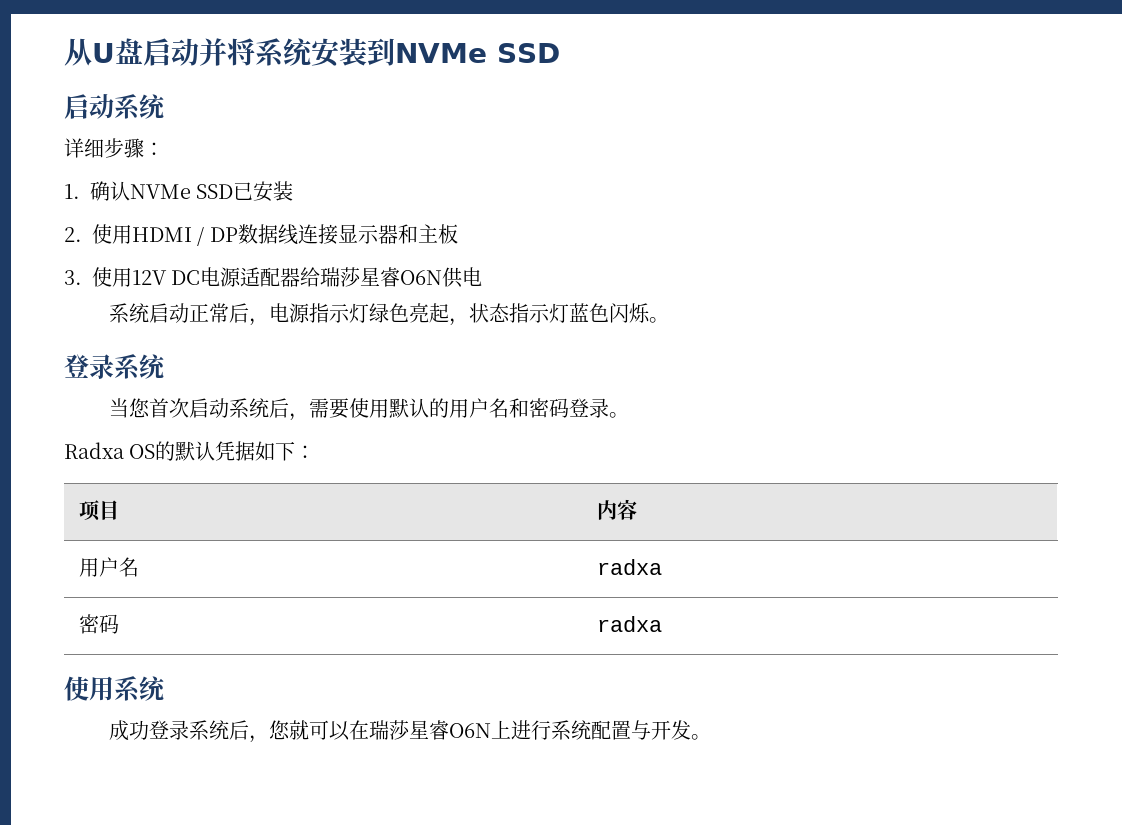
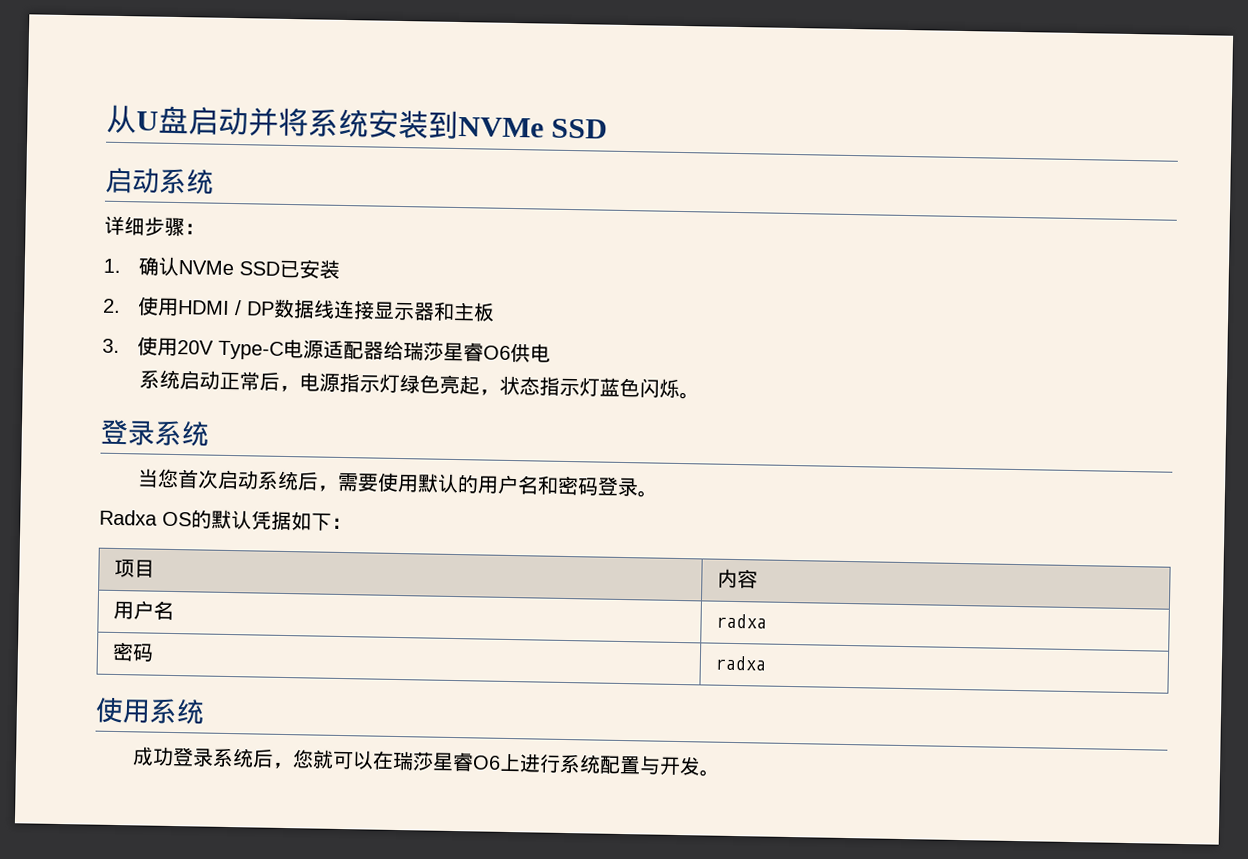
[132,270,201,285] 12V DC -> [177,340,285,360] 20V Type-C
[400,270,443,285] O6N -> [483,345,512,360] O6
[449,723,492,738] O6N -> [471,755,501,770] O6

